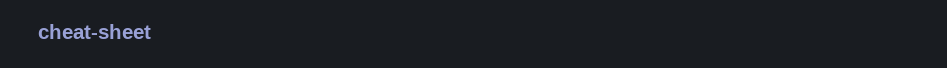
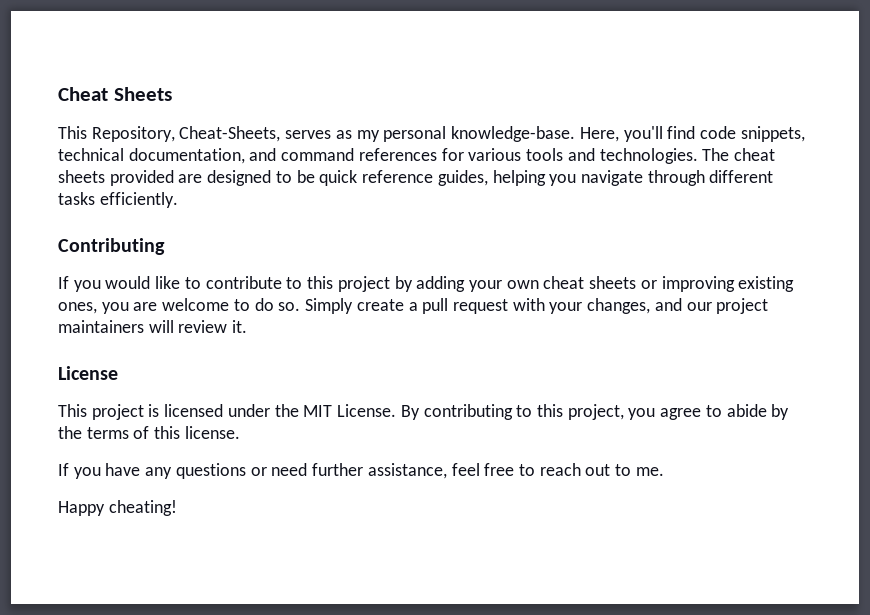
[38,24,151,39] cheat-sheet -> [58,87,172,101] [58,126,805,142] [58,148,775,164] [58,170,774,186] [58,192,178,208] [58,238,165,255] [58,276,795,292] [58,298,769,314] [58,320,248,333] [58,366,118,380] [58,404,790,420] [58,426,240,439] [58,463,664,479] [58,500,177,516] Cheat Sheets // This Repository, Cheat-Sheets, serves as my personal knowledge-base. Here, you'll find code snippets, technical documentation, and command references for various tools and technologies. The cheat sheets provided are designed to be quick reference guides, helping you navigate through different tasks efficiently. // Contributing // If you would like to contribute to this project by adding your own cheat sheets or improving existing ones, you are welcome to do so. Simply create a pull request with your changes, and our project maintainers will review it. // License // This project is licensed under the MIT License. By contributing to this project, you agree to abide by the terms of this license. // If you have any questions or need further assistance, feel free to reach out to me. // Happy cheating!

